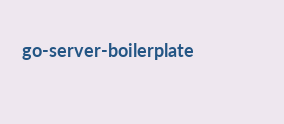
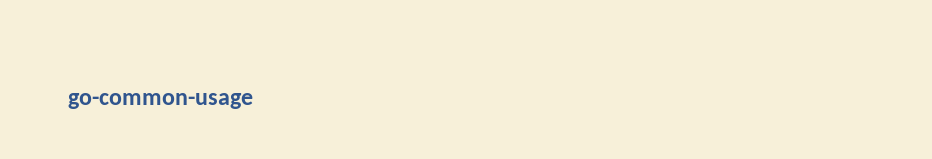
[22,43,194,60] go-server-boilerplate -> [68,93,253,109] go-common-usage

